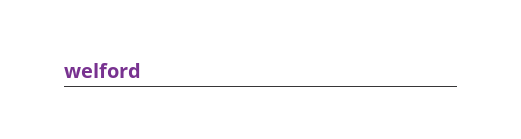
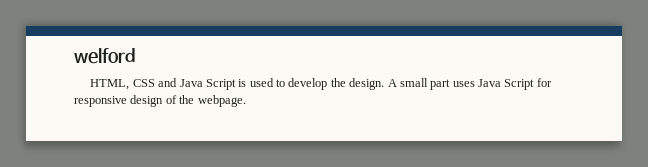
(141, 70) none -> [90,78,552,90] [74,95,246,107] // HTML, CSS and Java Script is used to develop the design. A small part uses Java Script for responsive design of the webpage.

